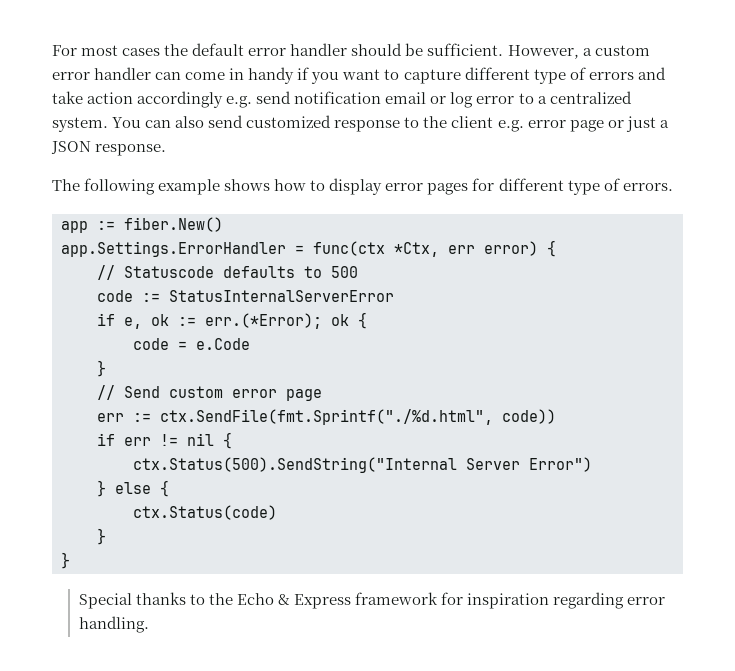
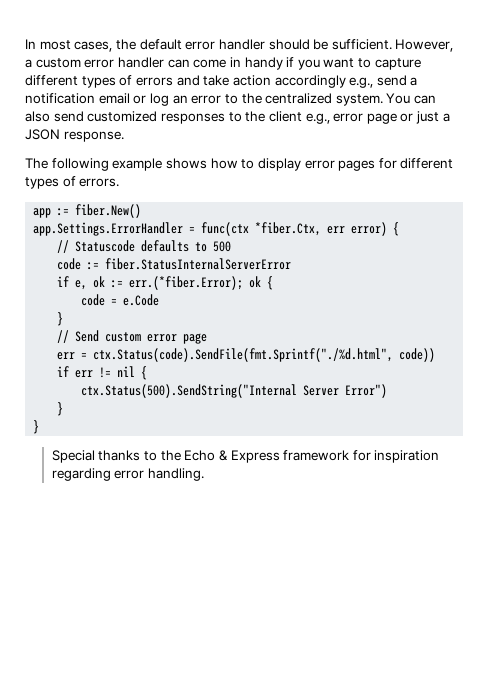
[52,45,161,56] For most cases -> [25,39,113,52] In most cases,
[533,69,566,84] type -> [81,76,116,88] types
[226,91,292,108] e.g. send -> [349,75,418,88] e.g., send a
(474, 100) none -> [172,95,188,104] an
[537,96,547,104] a -> [241,93,262,104] the
[334,120,401,132] response -> [160,113,225,124] responses
[497,120,524,132] e.g. -> [305,113,330,124] e.g.,
[567,180,600,195] type -> [25,177,59,189] types
[394,242,439,257] *Ctx, -> [255,222,322,236] *fiber.Ctx,
[169,290,394,302] StatusInternalServerError -> [105,258,292,270] fiber.StatusInternalServerError
[205,313,322,329] err.(*Error); -> [129,276,244,290] err.(*fiber.Error);
[133,409,493,425] := ctx.SendFile(fmt.Sprintf("./%d.html", -> [81,348,394,362] = ctx.Status(code).SendFile(fmt.Sprintf("./%d.html",
[97,480,169,497] [133,505,277,520] // } else { // ctx.Status(code) -> (388, 391) none

